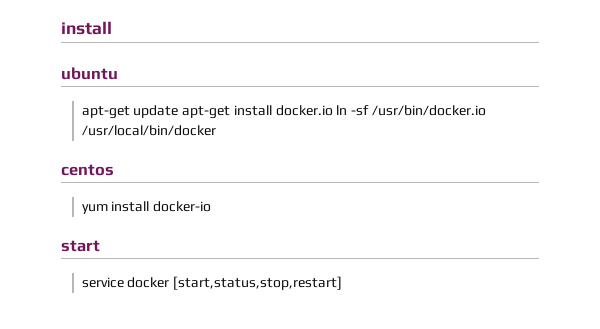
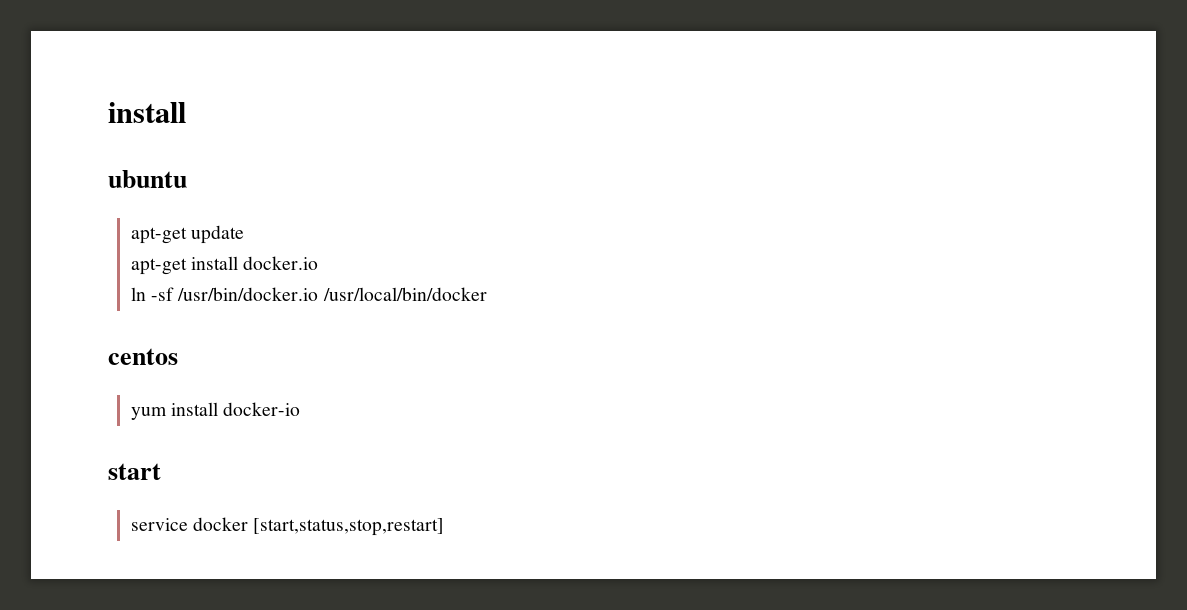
(179, 111) none -> (245, 234) //
(333, 110) none -> (319, 263) //

